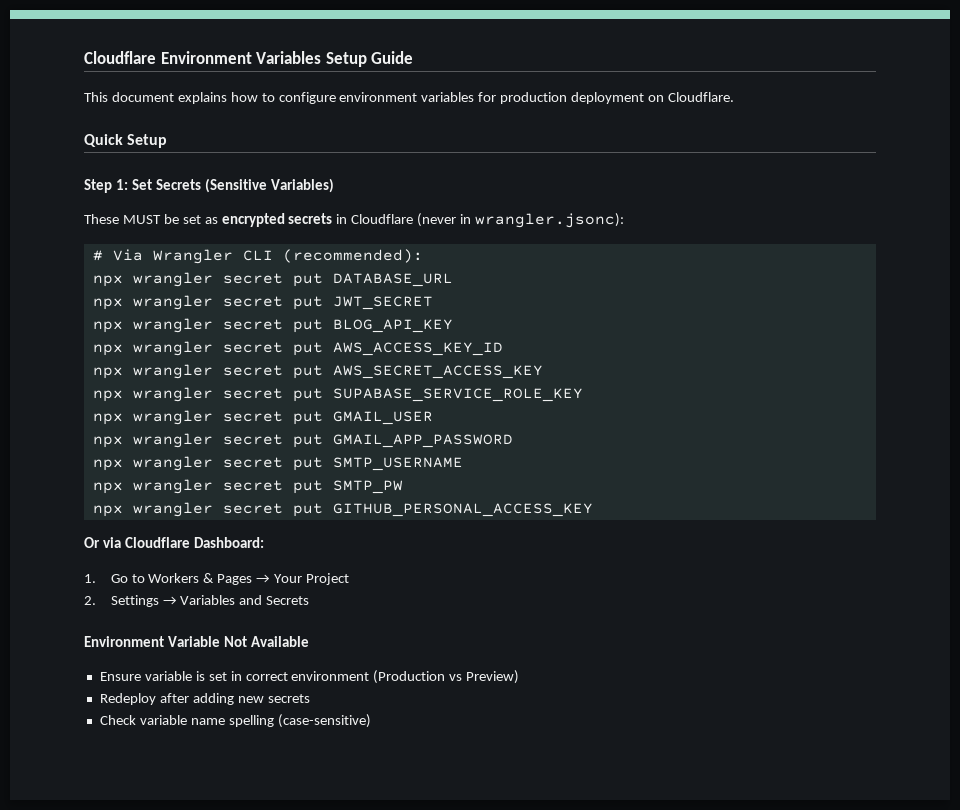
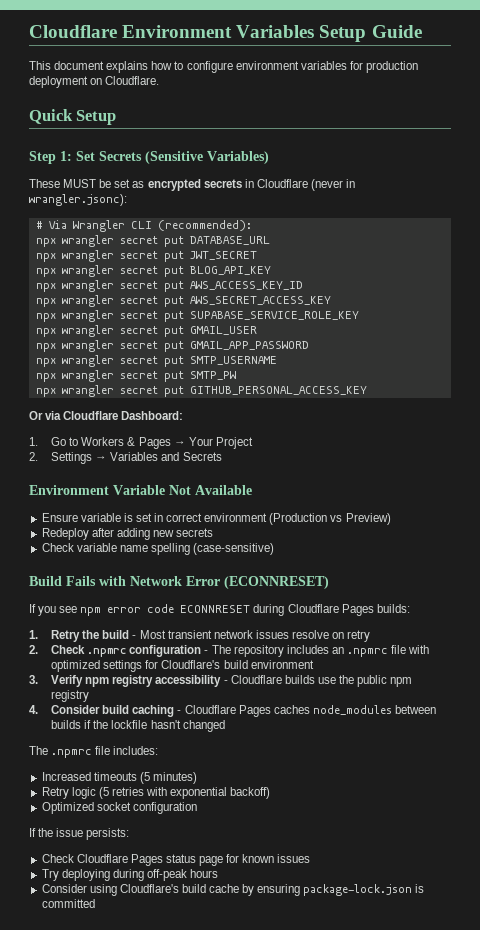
(371, 721) none -> [29,576,329,589] [29,604,410,616] [29,630,371,642] [29,645,430,657] [51,660,314,672] [29,675,413,687] [51,690,90,702] [29,705,436,717] [51,720,225,732] [29,746,159,758] [41,772,197,784] [41,787,271,799] [41,802,197,814] [29,828,130,840] [41,854,311,866] [41,869,219,881] [41,884,425,896] [41,899,95,908] // Build Fails with Network Error (ECONNRESET) // If you see npm error code ECONNRESET during Cloudflare Pages builds: // 1. Retry the build - Most transient network issues resolve on retry // 2. Check .npmrc configuration - The repository includes an .npmrc file with optimized settings for Cloudflare's build environment // 3. Verify npm registry accessibility - Cloudflare builds use the public npm registry // 4. Consider build caching - Cloudflare Pages caches node_modules between builds if the lockfile hasn't changed // The .npmrc file includes: // Increased timeouts (5 minutes) // Retry logic (5 retries with exponential backoff) // Optimized socket configuration // If the issue persists: // Check Cloudflare Pages status page for known issues // Try deploying during off-peak hours // Consider using Cloudflare's build cache by ensuring package-lock.json is committed

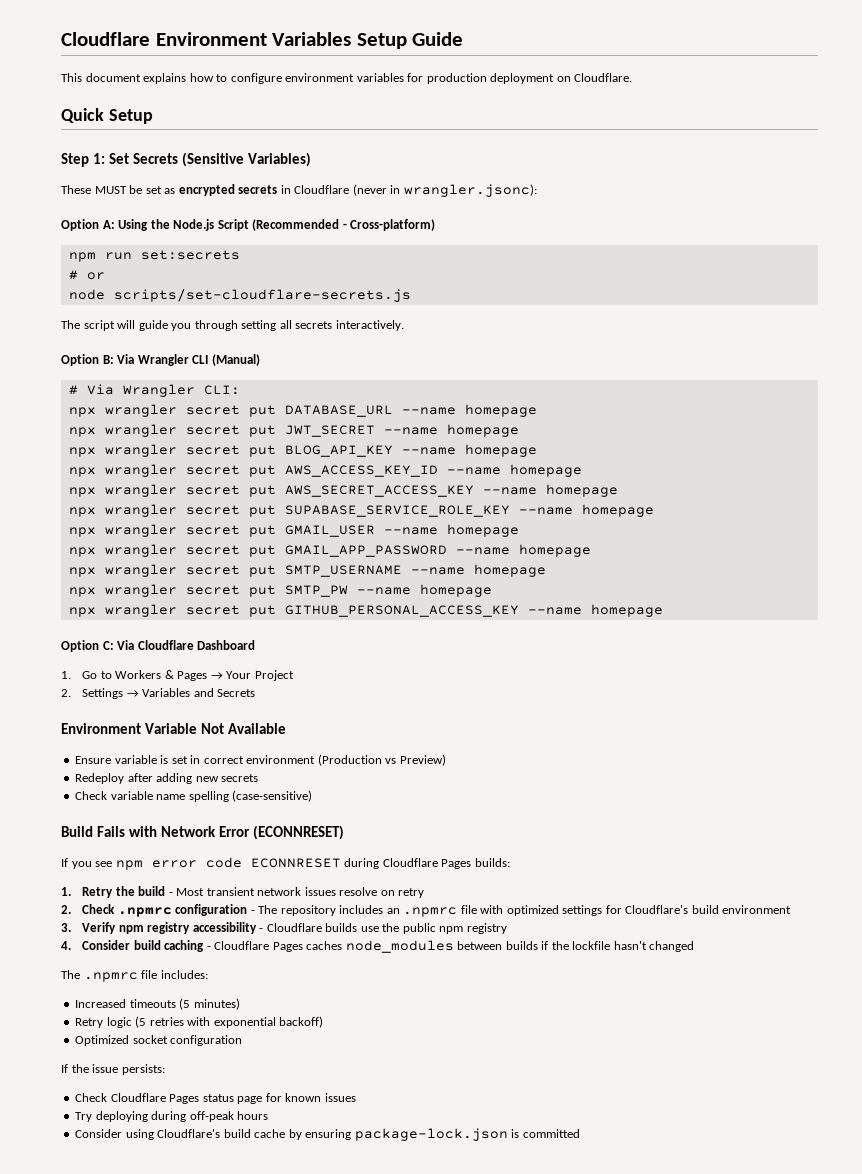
(127, 200) none -> [61,219,436,231] [68,250,240,262] [68,270,105,280] [68,289,411,302] [61,320,404,331] [61,354,260,366] // Option A: Using the Node.js Script (Recommended - Cross-platform) // npm run set:secrets // # or // node scripts/set-cloudflare-secrets.js // The script will guide you through setting all secrets interactively. // Option B: Via Wrangler CLI (Manual)
[130,220,252,231] CLI (recommended): -> [203,385,240,395] CLI:
(270, 240) none -> [401,404,537,417] --name homepage
(257, 255) none -> [383,424,519,437] --name homepage
(271, 270) none -> [401,444,537,457] --name homepage
(303, 285) none -> [446,464,582,477] --name homepage
(331, 300) none -> [482,484,618,497] --name homepage
(359, 315) none -> [518,504,654,517] --name homepage
(257, 330) none -> [383,524,519,537] --name homepage
(309, 345) none -> [455,544,591,557] --name homepage
(277, 360) none -> [410,564,546,577] --name homepage
(236, 375) none -> [356,584,492,597] --name homepage
[29,411,184,420] // Or via Cloudflare Dashboard: -> [527,604,663,617] [61,640,256,652] --name homepage // Option C: Via Cloudflare Dashboard

